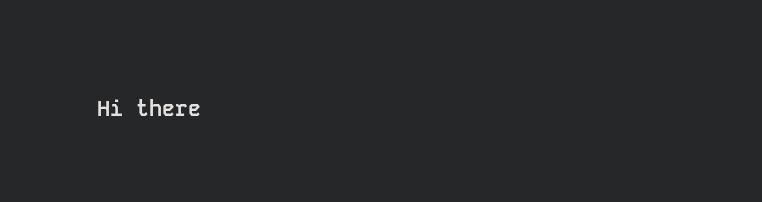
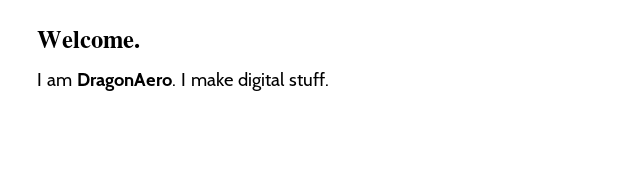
[97,99,201,116] Hi there -> [37,31,140,48] [37,72,329,91] Welcome. // I am DragonAero. I make digital stuff.

